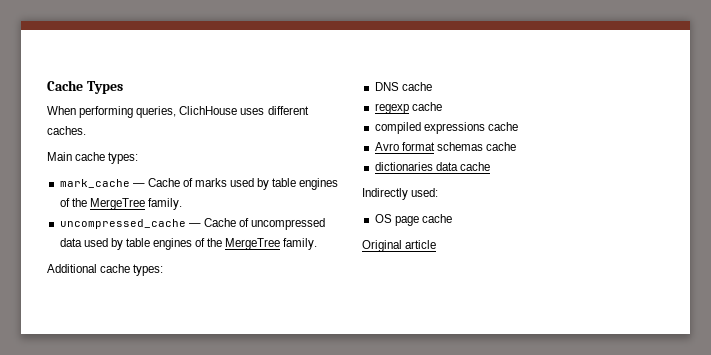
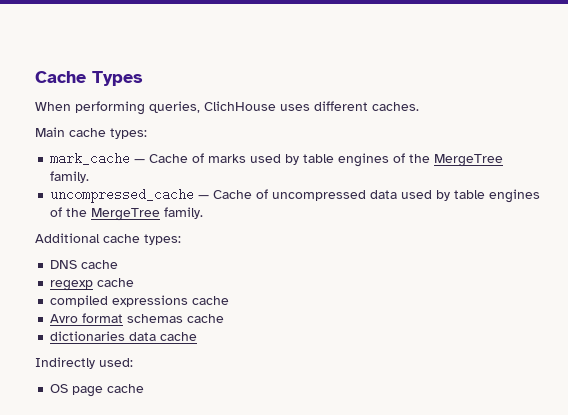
[362,240,437,252] // Original article -> (145, 388) none

